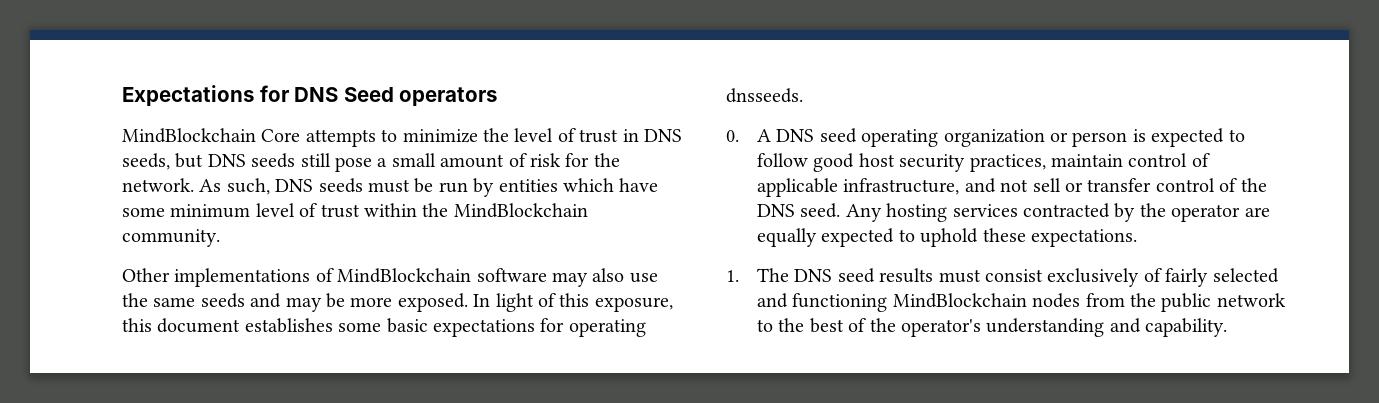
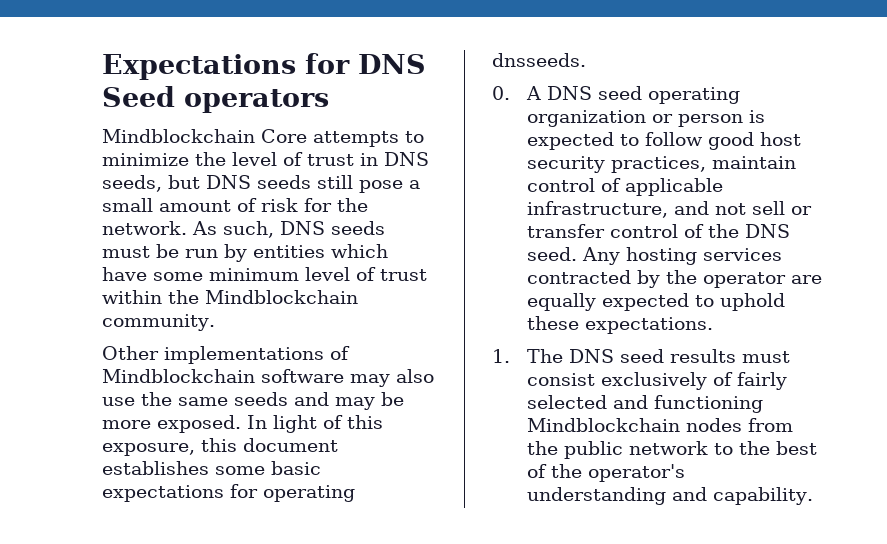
[122,128,256,143] MindBlockchain -> [102,129,255,143] Mindblockchain
[453,203,588,218] MindBlockchain -> [205,290,358,304] Mindblockchain
[337,268,472,283] MindBlockchain -> [102,369,255,383] Mindblockchain
[892,293,1027,308] MindBlockchain -> [527,418,681,432] Mindblockchain

